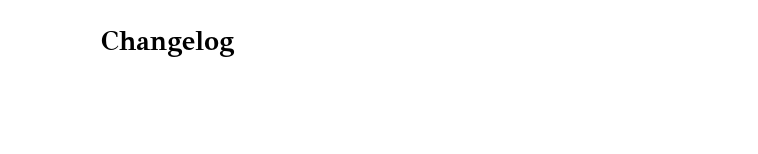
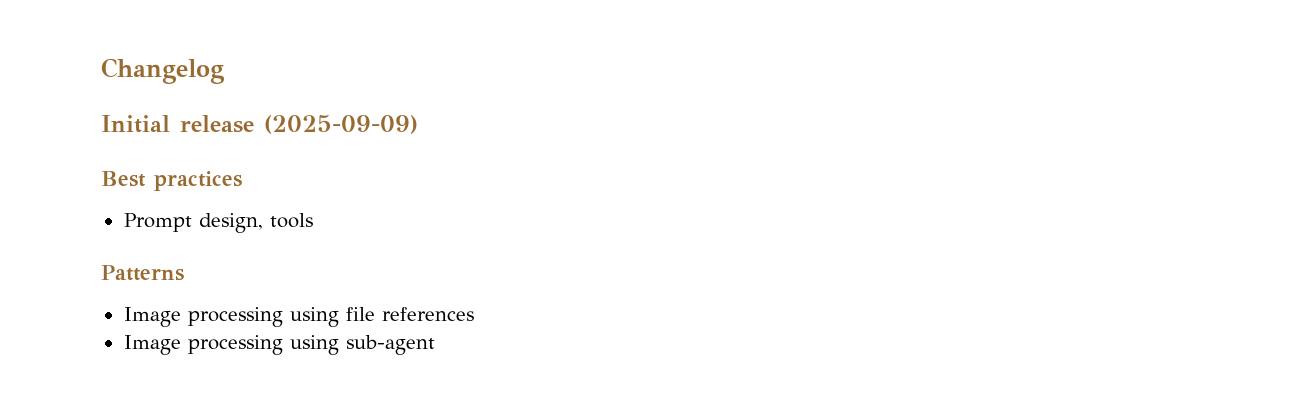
(235, 43) none -> [101,115,418,134] [101,171,242,191] [123,213,313,233] [101,265,184,281] [123,307,474,327] [123,335,435,355] // Initial release (2025-09-09) // Best practices // Prompt design, tools // Patterns // Image processing using file references // Image processing using sub-agent

